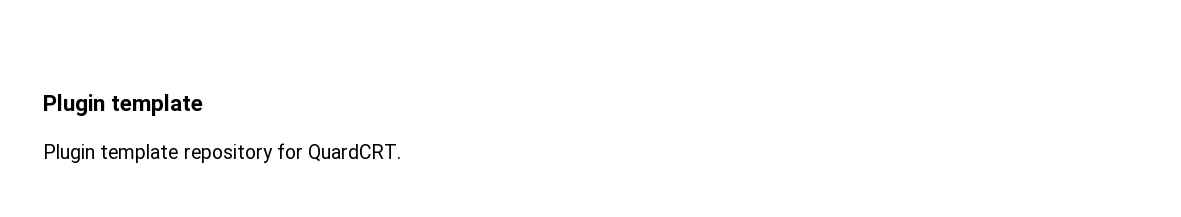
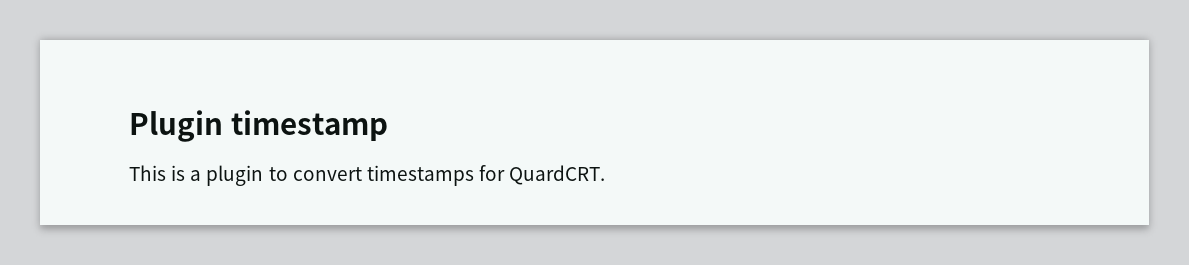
[43,94,204,116] [43,144,273,163] Plugin template // Plugin template repository -> [129,110,388,142] [129,165,474,186] Plugin timestamp // This is a plugin to convert timestamps

